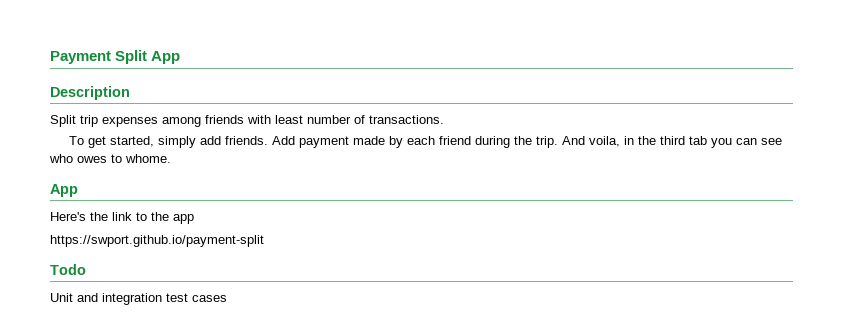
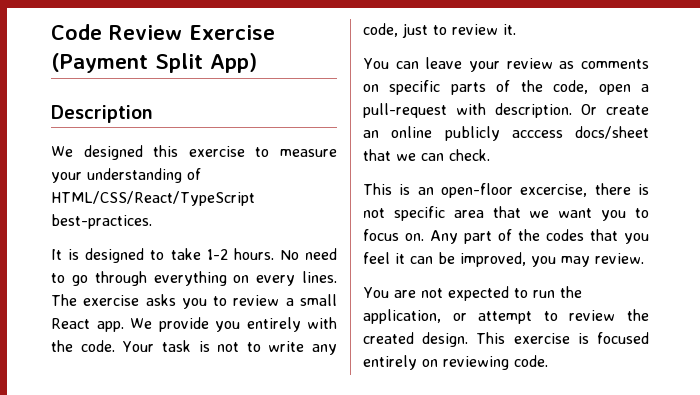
[50,50,181,64] [50,86,130,100] [50,115,444,127] [69,136,783,148] [49,154,171,163] [50,184,78,197] [50,212,194,224] [50,235,264,247] [50,264,86,275] [50,293,227,305] Payment Split App // Description // Split trip expenses among friends with least number of transactions. // To get started, simply add friends. Add payment made by each friend during the trip. And voila, in the third tab you can see who owes to whome. // App // Here's the link to the app // https://swport.github.io/payment-split // Todo // Unit and integration test cases -> [51,24,275,40] [51,53,257,73] [51,105,153,123] [51,145,337,160] [51,168,201,183] [51,191,255,206] [51,214,152,229] [51,248,337,263] [51,271,337,286] [51,294,337,309] [51,317,337,332] [51,340,337,355] [363,23,516,38] [363,57,649,72] [363,80,649,95] [363,103,649,118] [363,126,649,141] [363,149,490,161] [363,183,649,198] [363,206,649,221] [363,229,649,244] [363,252,644,267] [363,286,582,301] [363,309,649,324] [363,332,649,347] [363,355,548,370] Code Review Exercise (Payment Split App) // Description // We designed this exercise to measure your understanding of HTML/CSS/React/TypeScript best-practices. // It is designed to take 1-2 hours. No need to go through everything on every lines. The exercise asks you to review a small React app. We provide you entirely with the code. Your task is not to write any code, just to review it. // You can leave your review as comments on specific parts of the code, open a pull-request with description. Or create an online publicly acccess docs/sheet that we can check. // This is an open-floor excercise, there is not specific area that we want you to focus on. Any part of the codes that you feel it can be improved, you may review. // You are not expected to run the application, or attempt to review the created design. This exercise is focused entirely on reviewing code.

